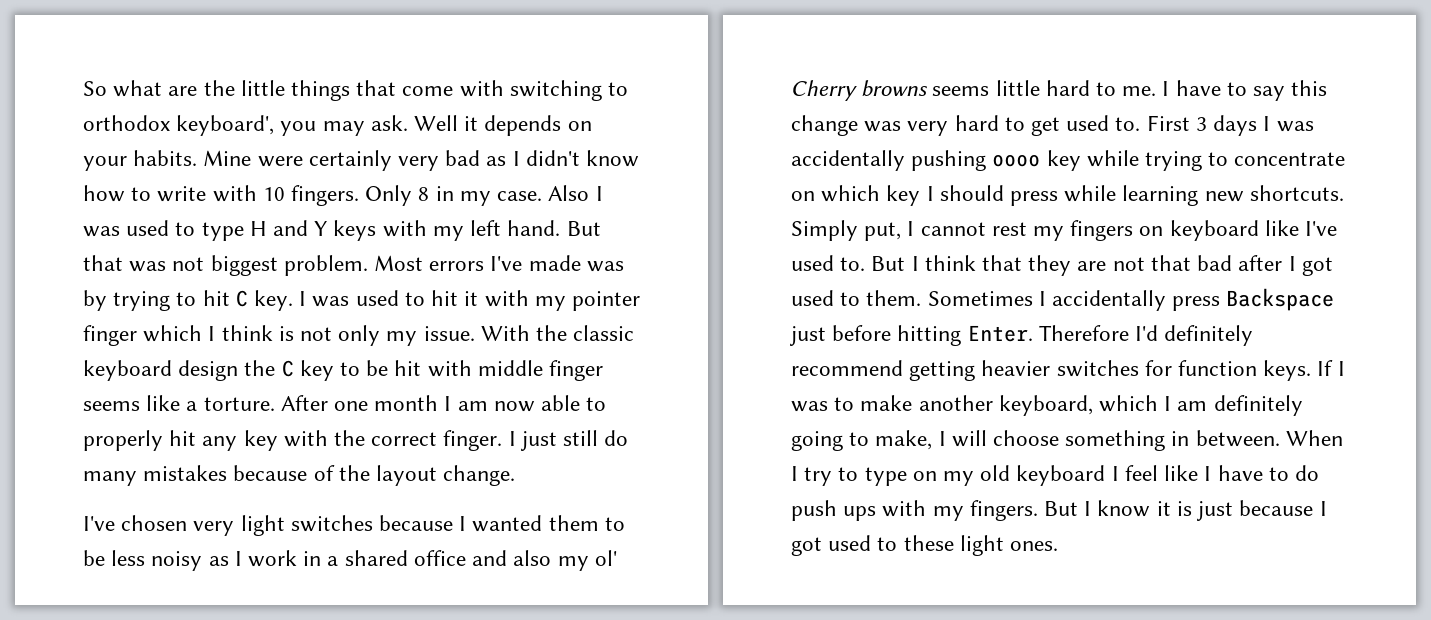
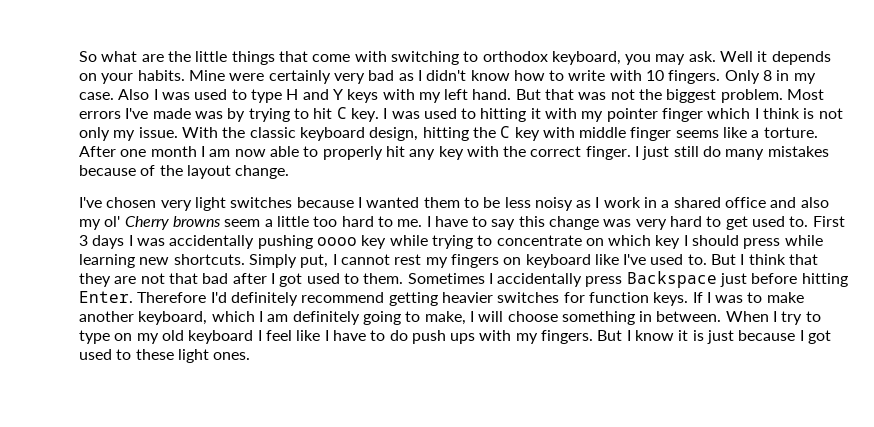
[176,115,275,136] keyboard', -> [551,51,621,65] keyboard,
(205, 264) none -> [639,89,663,100] the
[431,290,459,306] hit -> [480,108,527,122] hitting
[178,360,239,381] design -> [369,127,469,141] design, hitting
[340,360,422,376] to be hit -> (540, 134) none
[932,80,1040,96] seems little -> [224,216,338,227] seem a little too

